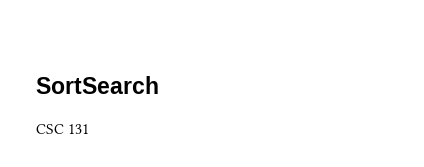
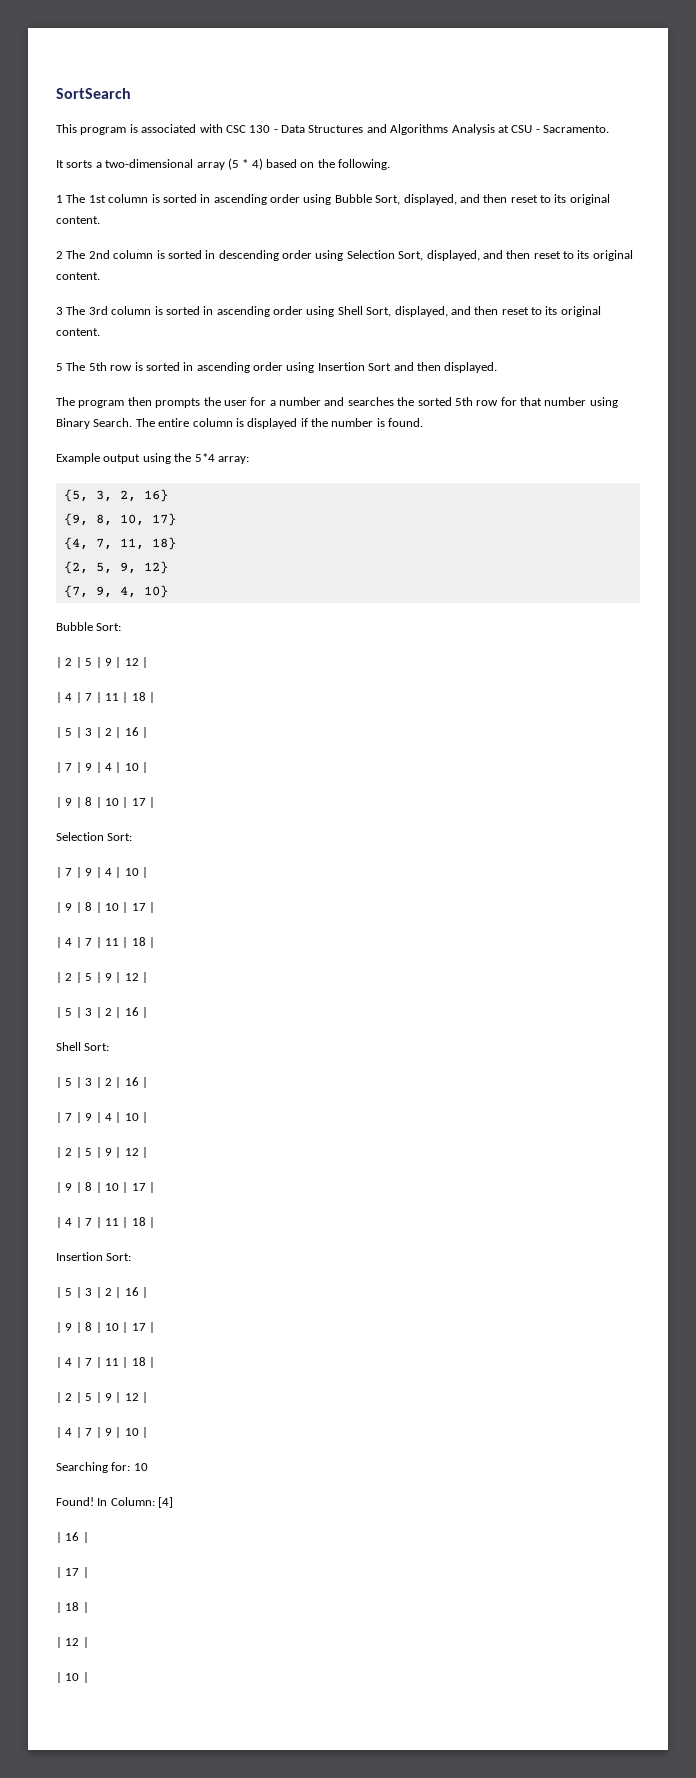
[36,124,90,134] CSC 131 -> [56,124,609,135] [56,158,391,170] [56,194,610,205] [56,216,100,224] [56,250,633,261] [56,272,100,280] [56,306,601,317] [56,328,100,336] [56,362,498,373] [56,397,618,408] [56,418,424,429] [56,453,249,464] [63,489,168,502] [63,513,176,526] [63,537,176,550] [63,561,168,574] [63,585,168,598] [56,622,122,631] [56,657,148,668] [56,692,155,703] [56,727,148,738] [56,762,148,773] [56,797,155,808] [56,832,133,841] [56,867,148,878] [56,902,155,913] [56,937,155,948] [56,972,148,983] [56,1007,148,1018] [56,1042,110,1051] [56,1077,148,1088] [56,1112,148,1123] [56,1147,148,1158] [56,1182,155,1193] [56,1217,155,1228] [56,1252,132,1261] [56,1287,148,1298] [56,1322,155,1333] [56,1357,155,1368] [56,1392,148,1403] [56,1427,148,1438] [56,1462,148,1473] [56,1497,174,1508] [56,1532,89,1543] [56,1567,89,1578] [56,1602,89,1613] [56,1637,89,1648] [56,1672,89,1683] This program is associated with CSC 130 - Data Structures and Algorithms Analysis at CSU - Sacramento. // It sorts a two-dimensional array (5 * 4) based on the following. // 1 The 1st column is sorted in ascending order using Bubble Sort, displayed, and then reset to its original content. // 2 The 2nd column is sorted in descending order using Selection Sort, displayed, and then reset to its original content. // 3 The 3rd column is sorted in ascending order using Shell Sort, displayed, and then reset to its original content. // 5 The 5th row is sorted in ascending order using Insertion Sort and then displayed. // The program then prompts the user for a number and searches the sorted 5th row for that number using Binary Search. The entire column is displayed if the number is found. // Example output using the 5*4 array: // {5, 3, 2, 16} // {9, 8, 10, 17} // {4, 7, 11, 18} // {2, 5, 9, 12} // {7, 9, 4, 10} // Bubble Sort: // | 2 | 5 | 9 | 12 | // | 4 | 7 | 11 | 18 | // | 5 | 3 | 2 | 16 | // | 7 | 9 | 4 | 10 | // | 9 | 8 | 10 | 17 | // Selection Sort: // | 7 | 9 | 4 | 10 | // | 9 | 8 | 10 | 17 | // | 4 | 7 | 11 | 18 | // | 2 | 5 | 9 | 12 | // | 5 | 3 | 2 | 16 | // Shell Sort: // | 5 | 3 | 2 | 16 | // | 7 | 9 | 4 | 10 | // | 2 | 5 | 9 | 12 | // | 9 | 8 | 10 | 17 | // | 4 | 7 | 11 | 18 | // Insertion Sort: // | 5 | 3 | 2 | 16 | // | 9 | 8 | 10 | 17 | // | 4 | 7 | 11 | 18 | // | 2 | 5 | 9 | 12 | // | 4 | 7 | 9 | 10 | // Searching for: 10 // Found! In Column: [4] // | 16 | // | 17 | // | 18 | // | 12 | // | 10 |

